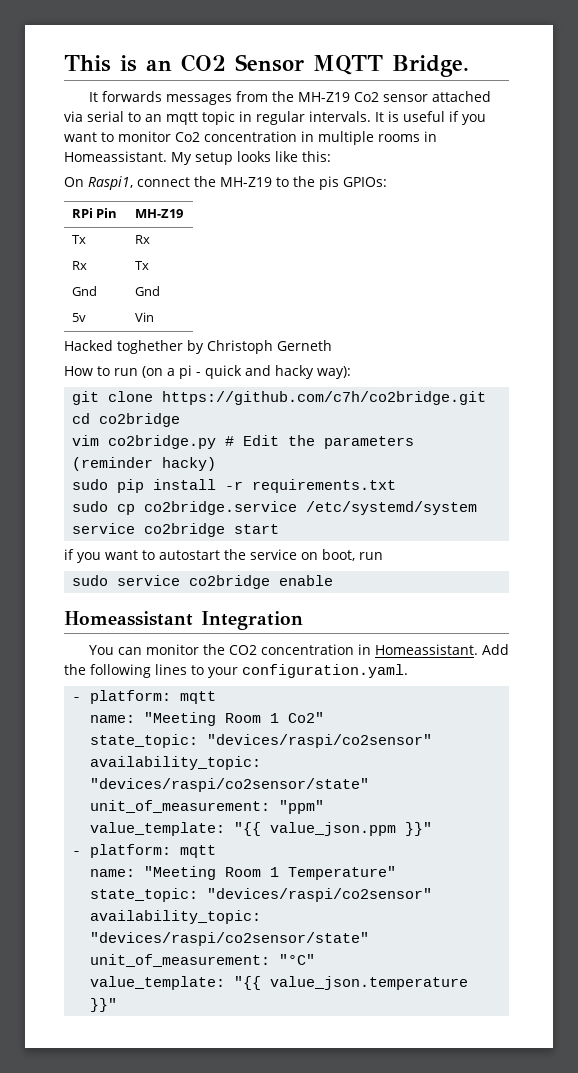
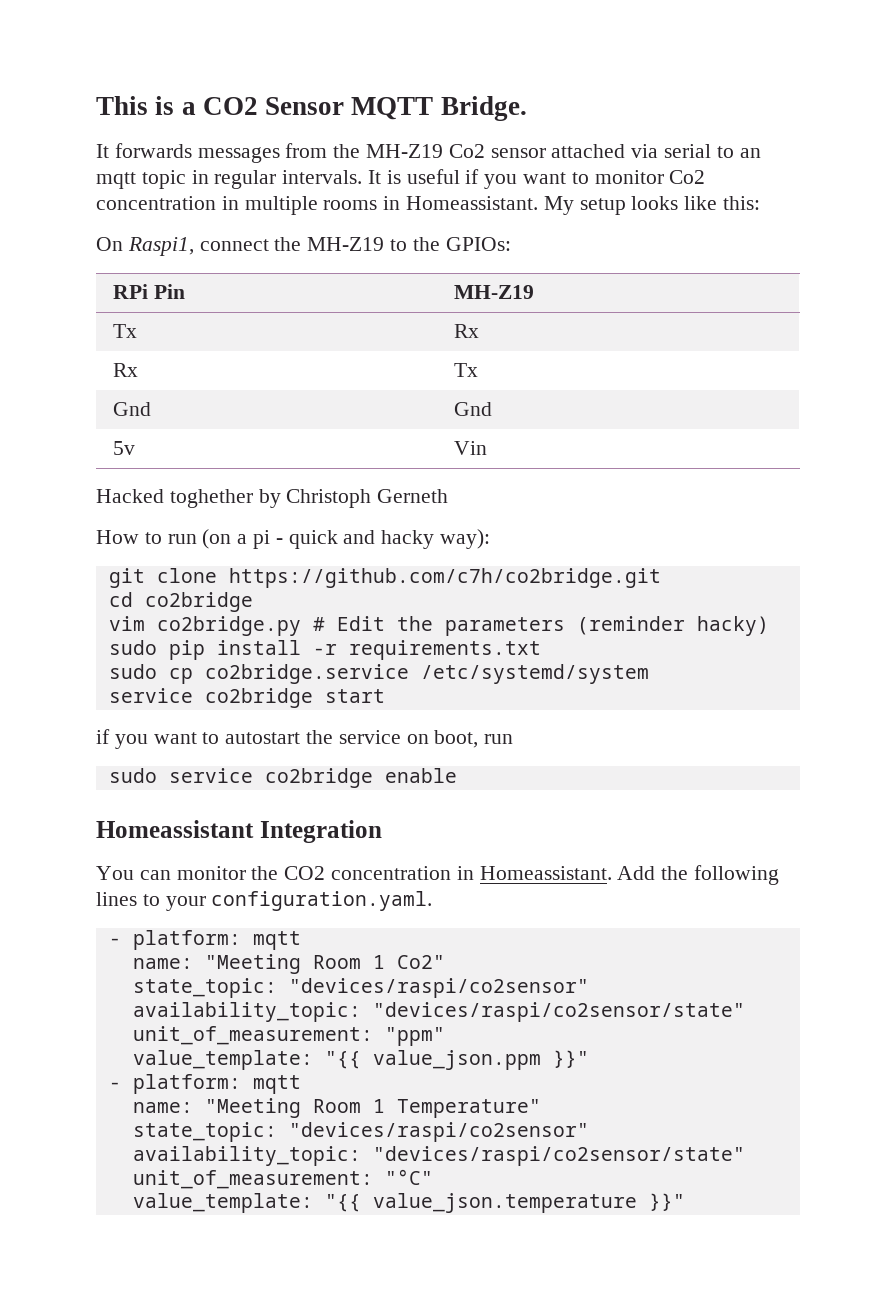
[146,60,172,71] an -> [181,102,196,115] a
[319,176,339,190] pis -> (440, 244) none

